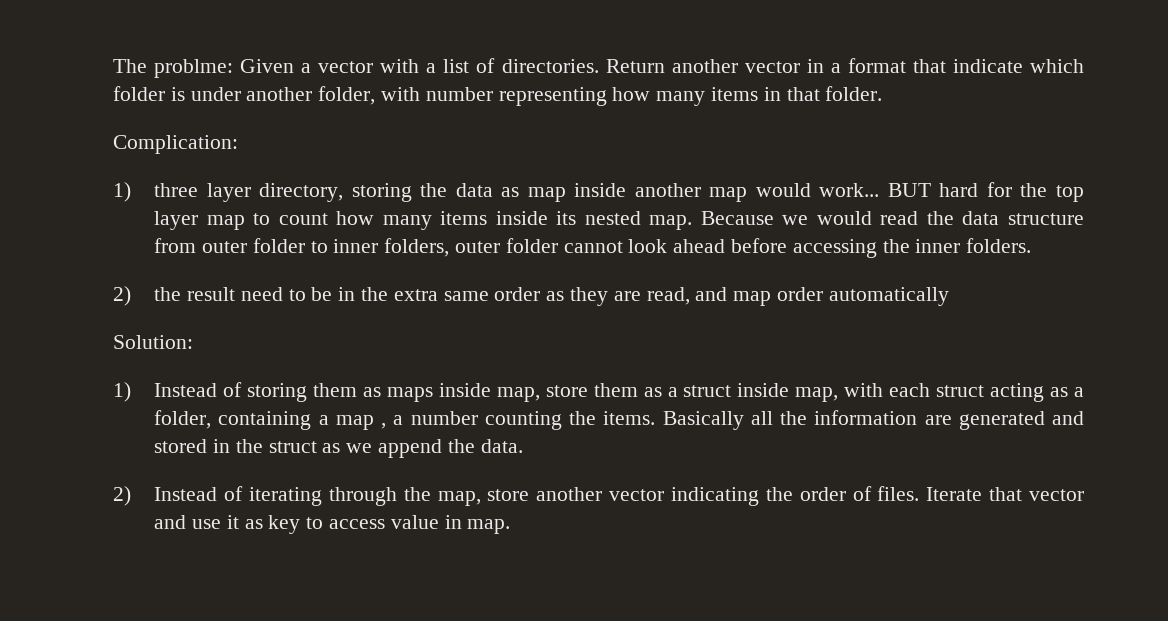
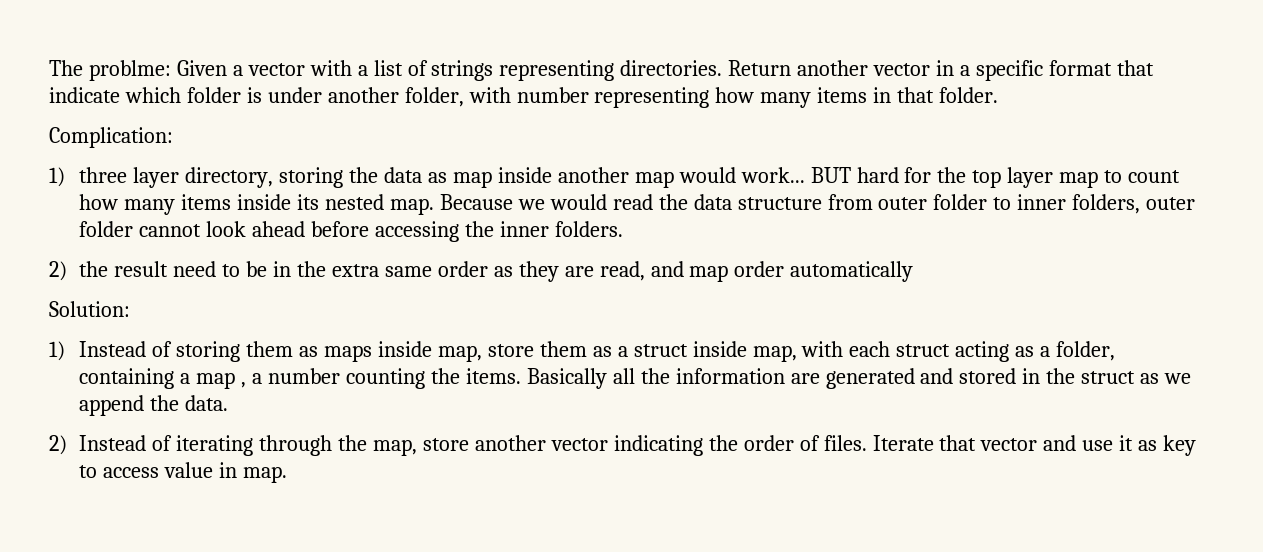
(496, 65) none -> [431,60,615,81] strings representing
(841, 68) none -> [975,60,1043,81] specific

